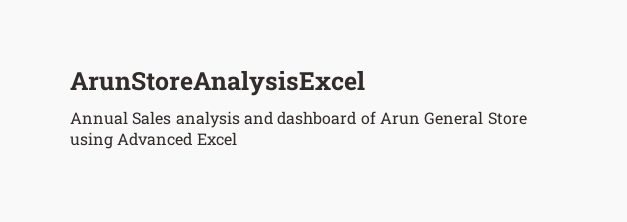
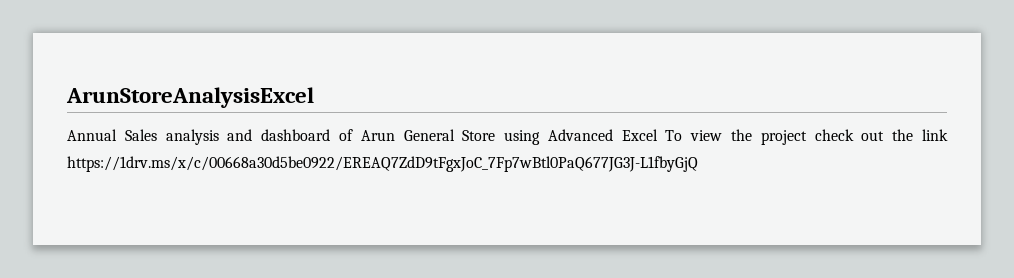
(237, 139) none -> [665,129,948,145] [67,156,698,172] To view the project check out the link https://1drv.ms/x/c/00668a30d5be0922/EREAQ7ZdD9tFgxJoC_7Fp7wBtl0PaQ677JG3J-L1fbyGjQ

